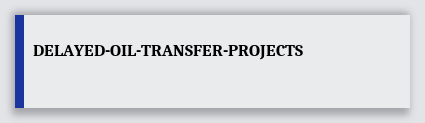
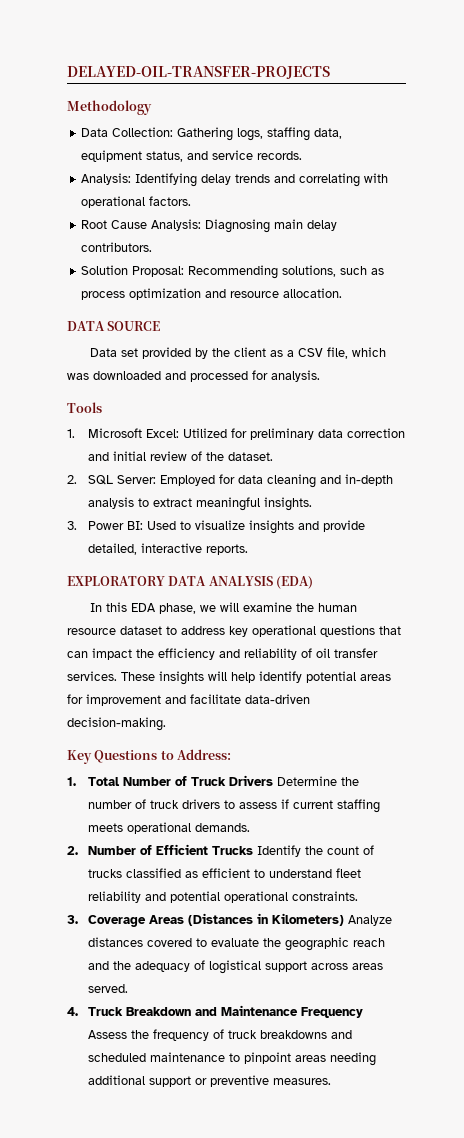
(303, 52) none -> [67,100,152,115] [81,127,343,141] [81,150,303,162] [81,173,389,187] [81,196,192,208] [81,219,338,233] [81,242,153,252] [81,265,385,279] [81,288,343,300] [67,321,161,331] [89,347,386,359] [67,370,320,382] [67,402,102,413] [67,428,406,440] [88,451,274,461] [67,474,394,488] [88,497,313,511] [67,520,366,534] [88,543,249,555] [67,576,314,589] [89,602,357,614] [67,625,401,637] [67,648,378,660] [67,671,391,685] [67,694,310,706] [67,717,166,731] [67,749,232,764] [67,775,360,786] [88,799,381,813] [88,822,251,834] [67,844,375,857] [88,868,362,878] [88,891,359,903] [67,913,393,927] [88,937,386,951] [88,960,384,974] [88,984,129,993] [67,1005,364,1018] [88,1029,353,1041] [88,1052,377,1066] [88,1075,332,1087] // Methodology // Data Collection: Gathering logs, staffing data, equipment status, and service records. // Analysis: Identifying delay trends and correlating with operational factors. // Root Cause Analysis: Diagnosing main delay contributors. // Solution Proposal: Recommending solutions, such as process optimization and resource allocation. // DATA SOURCE // Data set provided by the client as a CSV file, which was downloaded and processed for analysis. // Tools // 1. Microsoft Excel: Utilized for preliminary data correction and initial review of the dataset. // 2. SQL Server: Employed for data cleaning and in-depth analysis to extract meaningful insights. // 3. Power BI: Used to visualize insights and provide detailed, interactive reports. // EXPLORATORY DATA ANALYSIS (EDA) // In this EDA phase, we will examine the human resource dataset to address key operational questions that can impact the efficiency and reliability of oil transfer services. These insights will help identify potential areas for improvement and facilitate data-driven decision-making. // Key Questions to Address: // 1. Total Number of Truck Drivers Determine the number of truck drivers to assess if current staffing meets operational demands. // 2. Number of Efficient Trucks Identify the count of trucks classified as efficient to understand fleet reliability and potential operational constraints. // 3. Coverage Areas (Distances in Kilometers) Analyze distances covered to evaluate the geographic reach and the adequacy of logistical support across areas served. // 4. Truck Breakdown and Maintenance Frequency Assess the frequency of truck breakdowns and scheduled maintenance to pinpoint areas needing additional support or preventive measures.

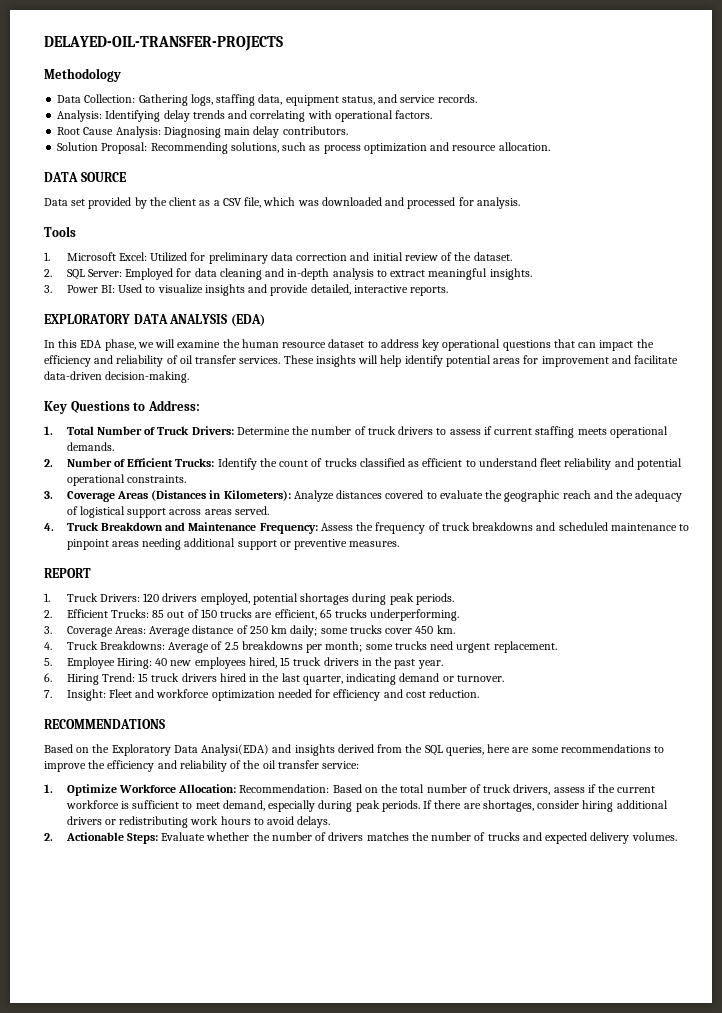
[229,775,274,786] Drivers -> [191,426,234,435] Drivers:
[212,846,254,855] Trucks -> [175,458,215,467] Trucks:
[272,913,345,926] Kilometers) -> [223,490,291,501] Kilometers):
[301,1007,364,1018] Frequency -> [259,523,318,534] Frequency:
(332, 1081) none -> [44,568,91,578] [44,593,454,605] [44,609,460,621] [44,625,455,637] [44,641,557,653] [44,657,443,669] [44,673,504,685] [44,689,480,701] [44,719,165,729] [44,744,665,756] [44,760,360,772] [44,784,656,796] [65,800,668,812] [66,816,331,828] [44,832,677,844] // REPORT // 1. Truck Drivers: 120 drivers employed, potential shortages during peak periods. // 2. Efficient Trucks: 85 out of 150 trucks are efficient, 65 trucks underperforming. // 3. Coverage Areas: Average distance of 250 km daily; some trucks cover 450 km. // 4. Truck Breakdowns: Average of 2.5 breakdowns per month; some trucks need urgent replacement. // 5. Employee Hiring: 40 new employees hired, 15 truck drivers in the past year. // 6. Hiring Trend: 15 truck drivers hired in the last quarter, indicating demand or turnover. // 7. Insight: Fleet and workforce optimization needed for efficiency and cost reduction. // RECOMMENDATIONS // Based on the Exploratory Data Analysi(EDA) and insights derived from the SQL queries, here are some recommendations to improve the efficiency and reliability of the oil transfer service: // 1. Optimize Workforce Allocation: Recommendation: Based on the total number of truck drivers, assess if the current workforce is sufficient to meet demand, especially during peak periods. If there are shortages, consider hiring additional drivers or redistributing work hours to avoid delays. // 2. Actionable Steps: Evaluate whether the number of drivers matches the number of trucks and expected delivery volumes.

